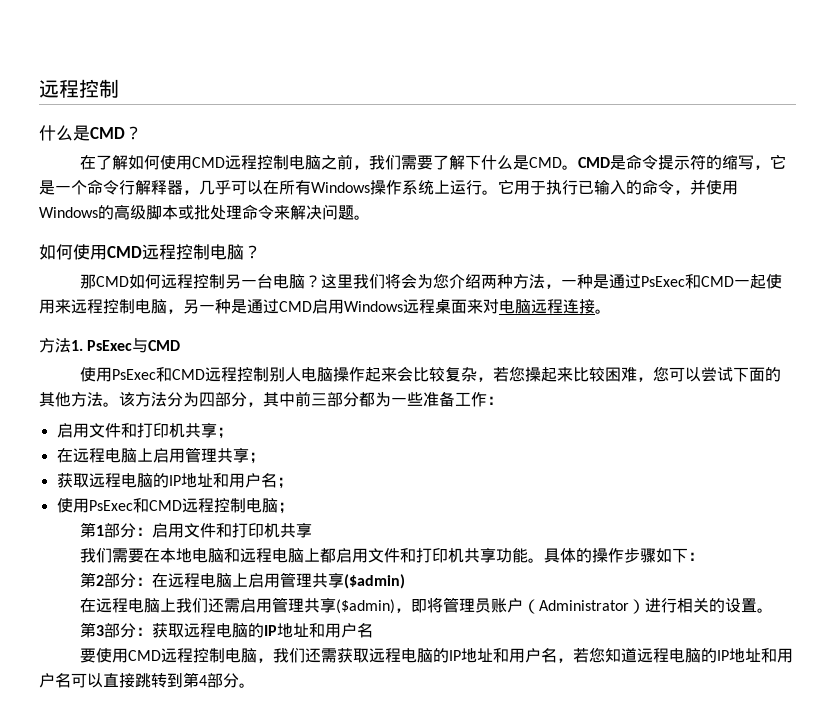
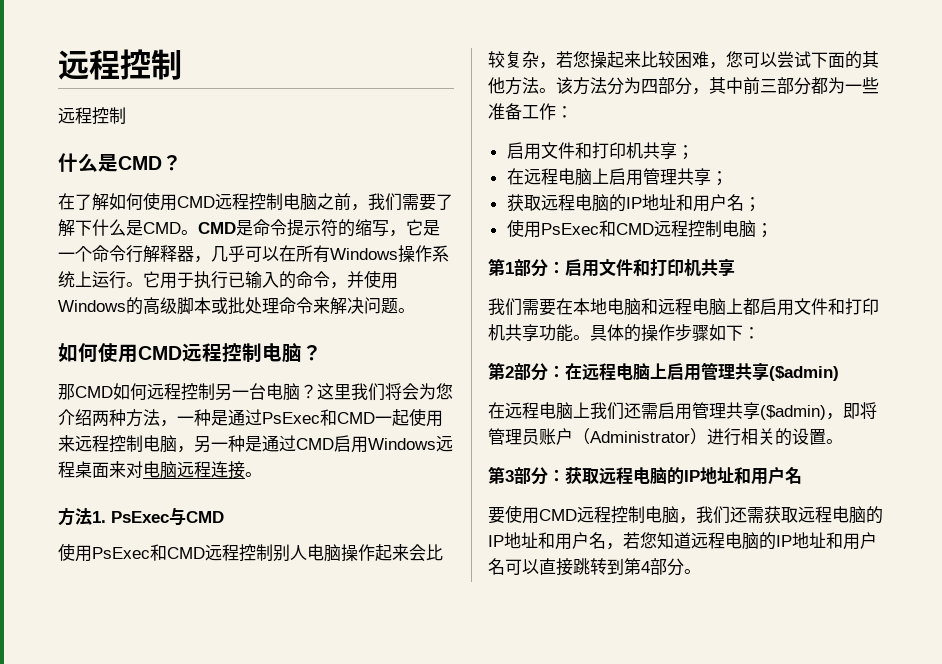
[39,79,119,98] 远程控制 -> [58,49,182,80] [58,107,126,125] 远程控制 // 远程控制

